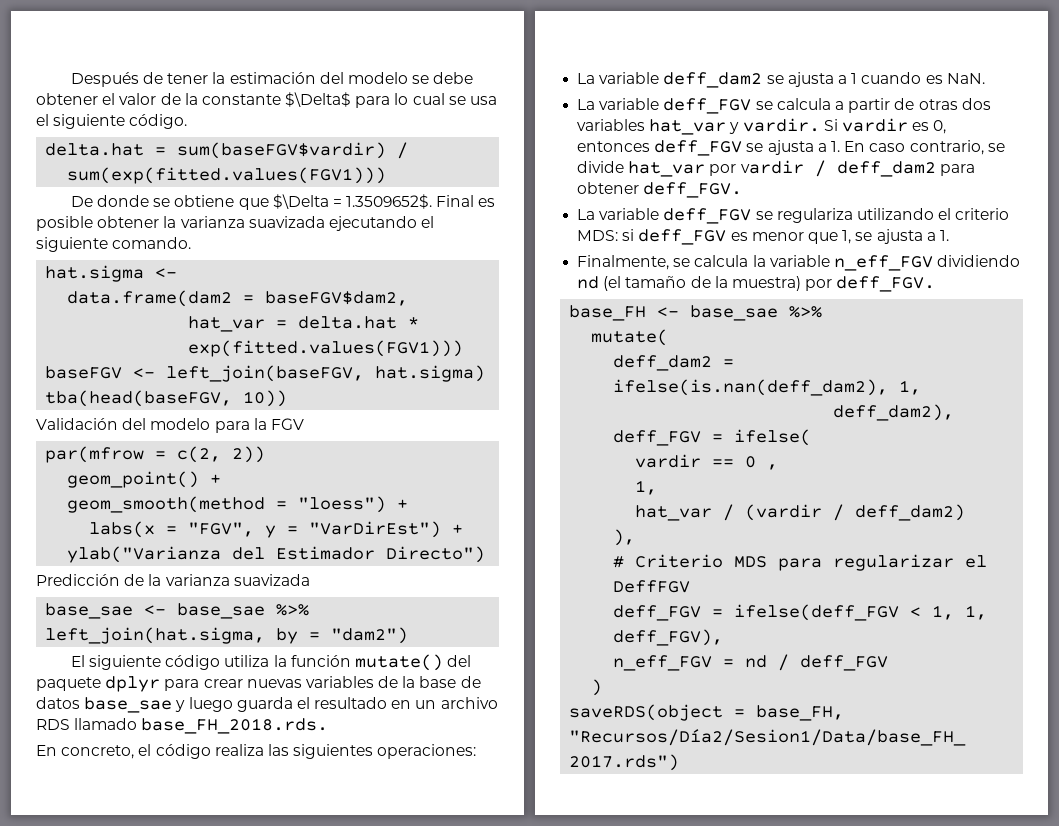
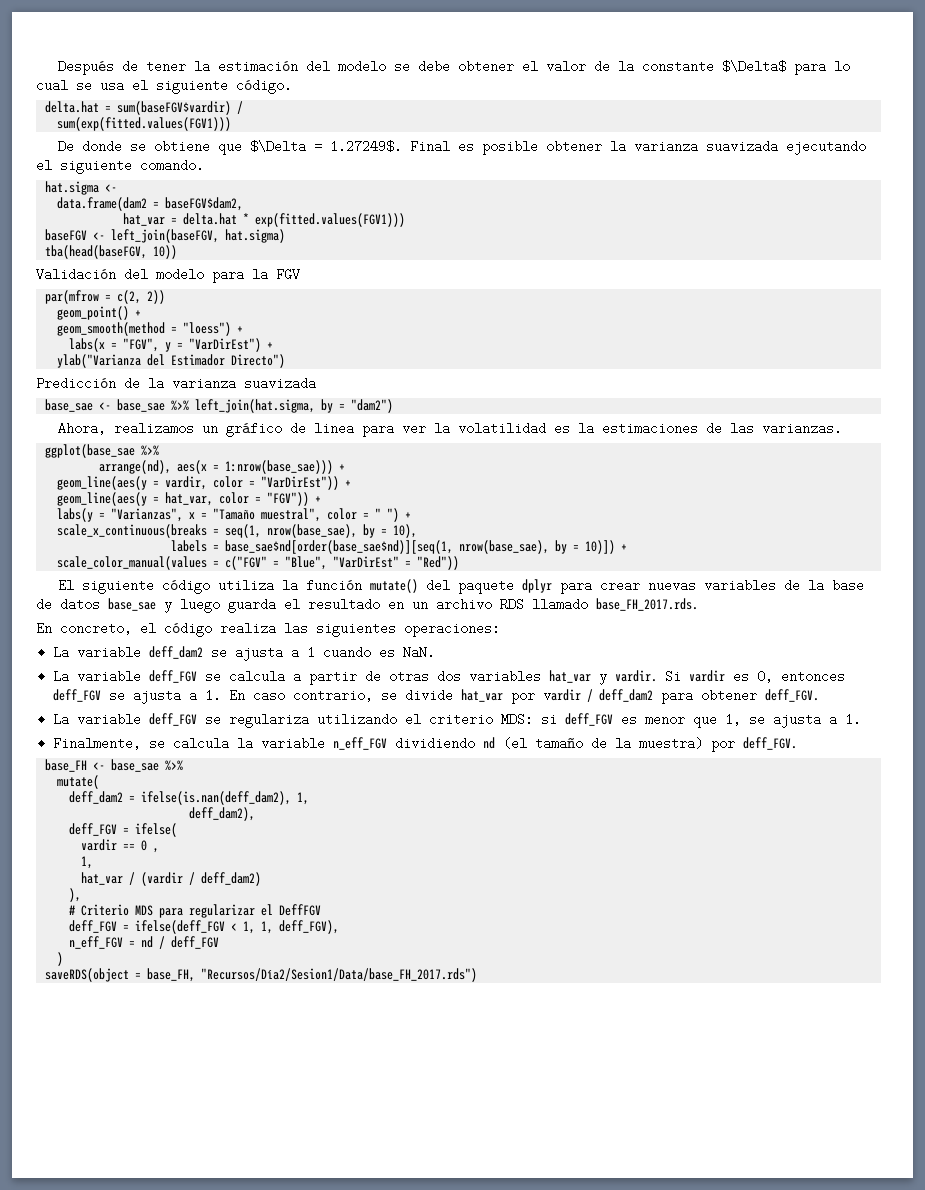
[346,194,433,209] 1.3509652$. -> [329,140,402,153] 1.27249$.
(409, 635) none -> [57,422,842,437] [45,444,160,458] [99,460,346,474] [57,476,352,490] [57,492,322,506] [57,508,412,522] [57,524,418,538] [171,540,628,554] [57,556,460,570] // Ahora, realizamos un gráfico de linea para ver la volatilidad es la estimaciones de las varianzas. // ggplot(base_sae %>% // arrange(nd), aes(x = 1:nrow(base_sae))) + // geom_line(aes(y = vardir, color = "VarDirEst")) + // geom_line(aes(y = hat_var, color = "FGV")) + // labs(y = "Varianzas", x = "Tamaño muestral", color = " ") + // scale_x_continuous(breaks = seq(1, nrow(base_sae), by = 10), // labels = base_sae$nd[order(base_sae$nd)][seq(1, nrow(base_sae), by = 10)]) + // scale_color_manual(values = c("FGV" = "Blue", "VarDirEst" = "Red"))
[141,718,329,734] base_FH_2018.rds. -> [596,598,698,611] base_FH_2017.rds.

